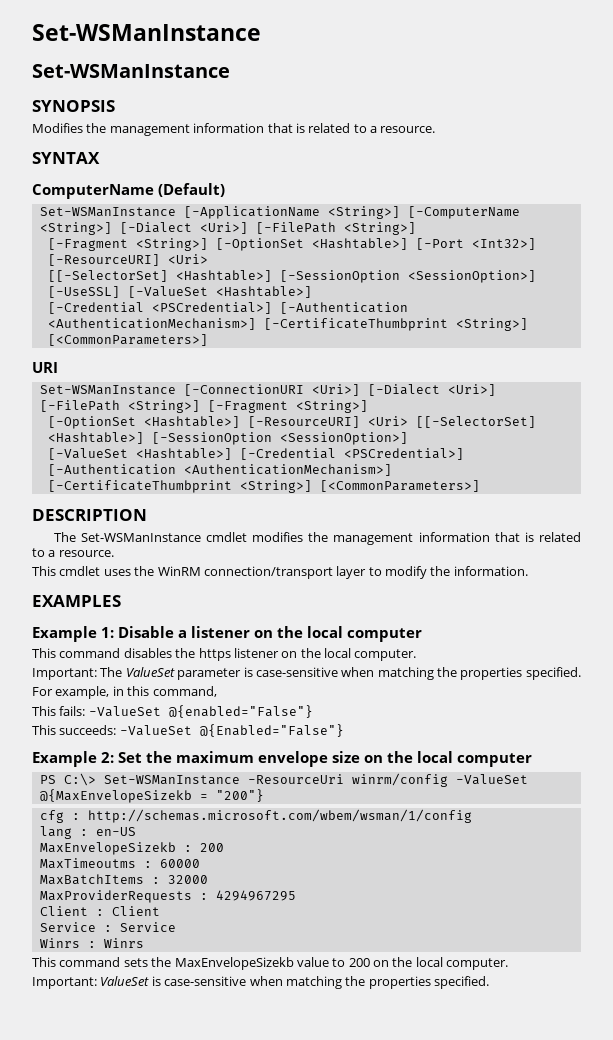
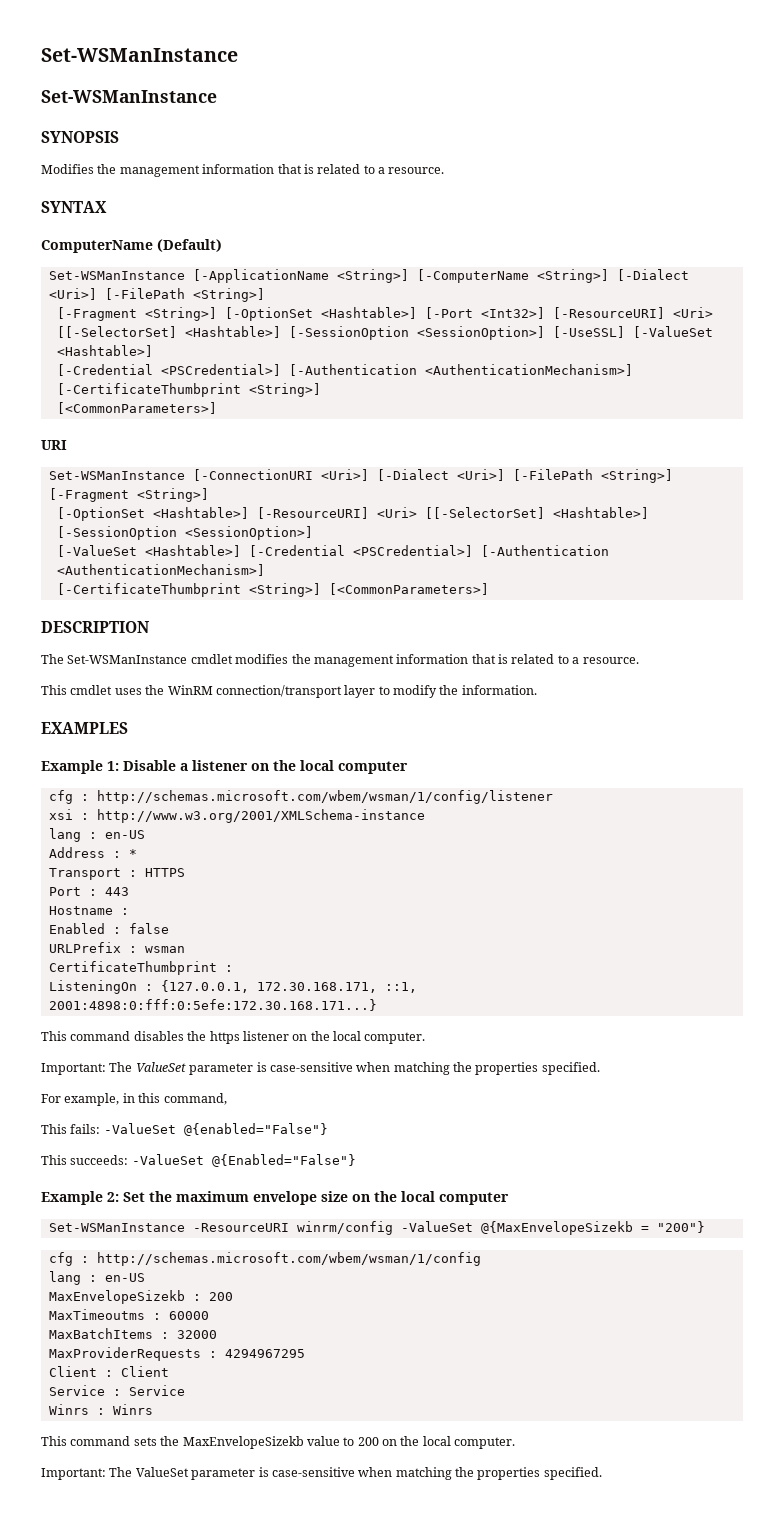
(422, 635) none -> [48,790,553,804] [48,809,425,823] [48,828,145,842] [48,847,137,858] [48,868,185,880] [48,887,129,896] [48,906,129,915] [48,923,169,934] [48,942,185,953] [48,961,233,975] [48,980,417,994] [48,999,377,1011] // cfg : http://schemas.microsoft.com/wbem/wsman/1/config/listener // xsi : http://www.w3.org/2001/XMLSchema-instance // lang : en-US // Address : * // Transport : HTTPS // Port : 443 // Hostname : // Enabled : false // URLPrefix : wsman // CertificateThumbprint : // ListeningOn : {127.0.0.1, 172.30.168.171, ::1, 2001:4898:0:fff:0:5efe:172.30.168.171...}
[39,773,344,786] PS C:\> Set-WSManInstance -ResourceUri -> [48,1223,289,1232] Set-WSManInstance -ResourceURI
[100,976,150,986] ValueSet -> [109,1467,256,1480] The ValueSet parameter

